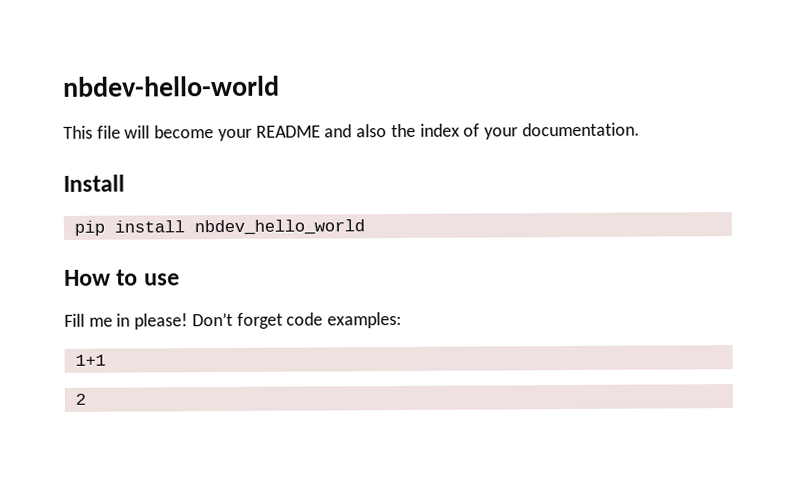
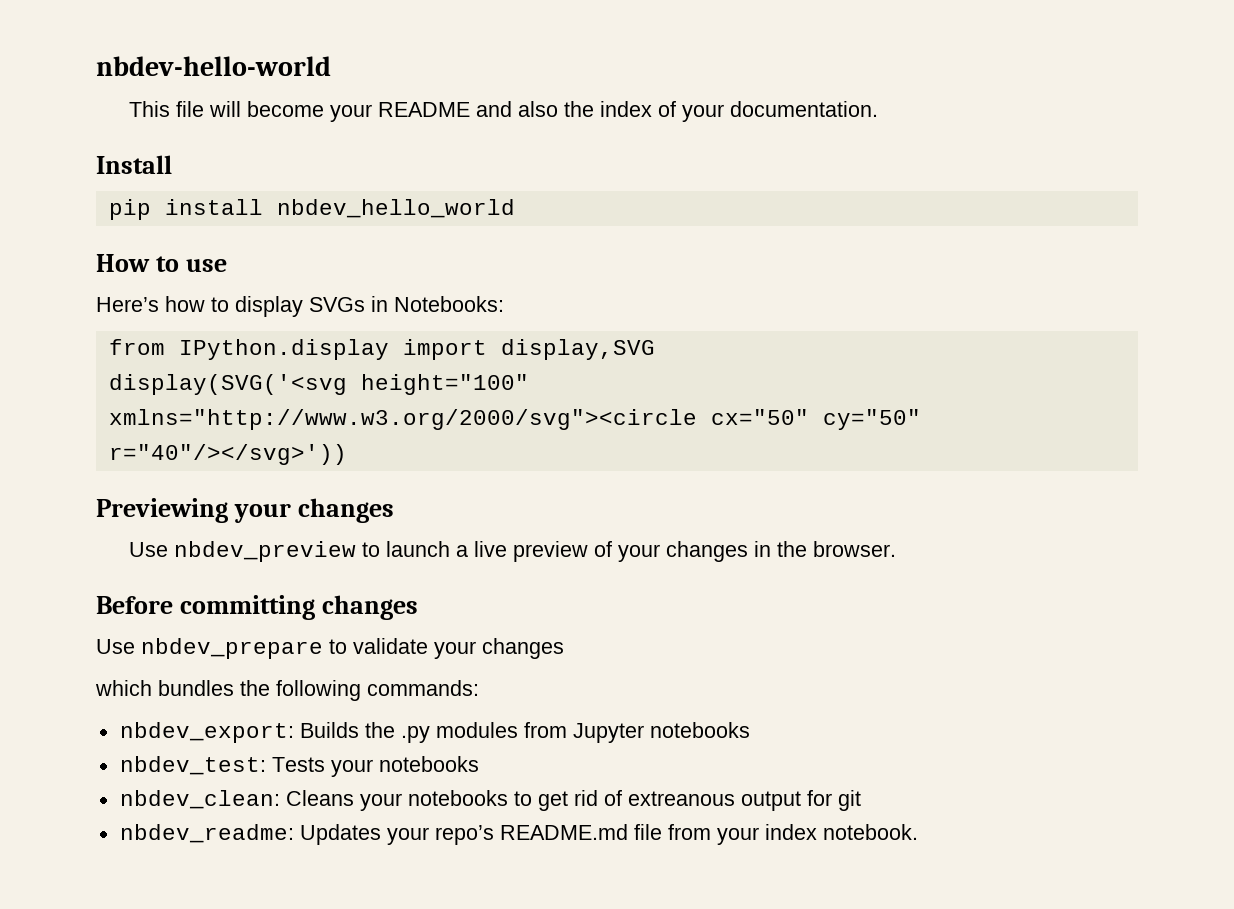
[64,311,403,330] [74,354,106,366] [74,393,86,405] Fill me in please! Don’t forget code examples: // 1+1 // 2 -> [96,296,504,317] [108,339,655,360] [108,374,529,395] [108,409,921,430] [108,444,347,465] [96,498,394,523] [129,541,897,562] [96,595,418,620] [96,638,564,659] [95,680,479,701] [119,722,750,743] [119,756,479,777] [119,790,861,811] [119,824,918,845] Here’s how to display SVGs in Notebooks: // from IPython.display import display,SVG // display(SVG('<svg height="100" xmlns="http://www.w3.org/2000/svg"><circle cx="50" cy="50" r="40"/></svg>')) // Previewing your changes // Use nbdev_preview to launch a live preview of your changes in the browser. // Before committing changes // Use nbdev_prepare to validate your changes // which bundles the following commands: // nbdev_export: Builds the .py modules from Jupyter notebooks // nbdev_test: Tests your notebooks // nbdev_clean: Cleans your notebooks to get rid of extreanous output for git // nbdev_readme: Updates your repo’s README.md file from your index notebook.

